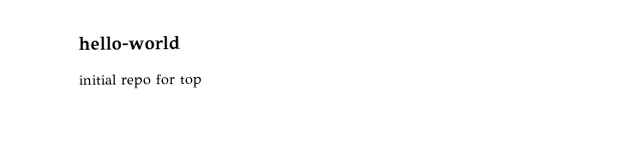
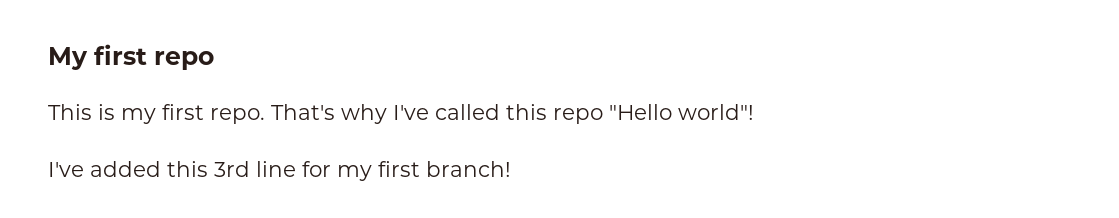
[78,36,181,51] [78,74,203,89] hello-world // initial repo for top -> [48,44,214,70] [48,104,754,124] [48,161,511,181] My first repo // This is my first repo. That's why I've called this repo "Hello world"! // I've added this 3rd line for my first branch!

